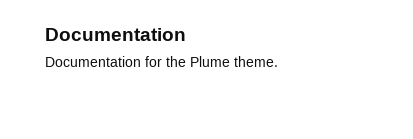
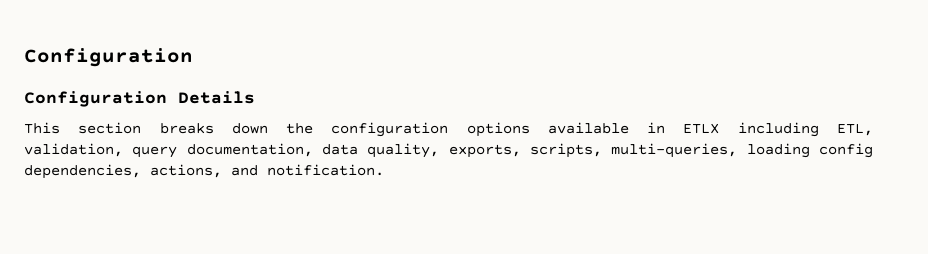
[45,28,186,41] [45,56,278,67] Documentation // Documentation for the Plume theme. -> [24,48,193,67] [24,91,255,107] [24,122,873,137] [24,143,873,158] [24,164,384,179] Configuration // Configuration Details // This section breaks down the configuration options available in ETLX including ETL, validation, query documentation, data quality, exports, scripts, multi-queries, loading config dependencies, actions, and notification.

